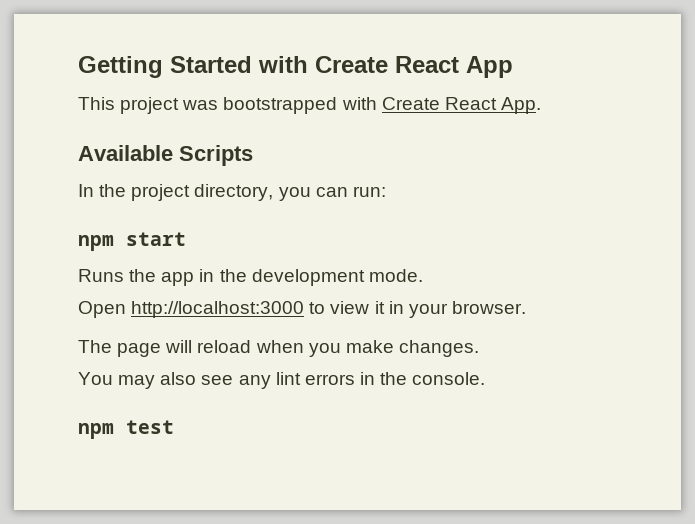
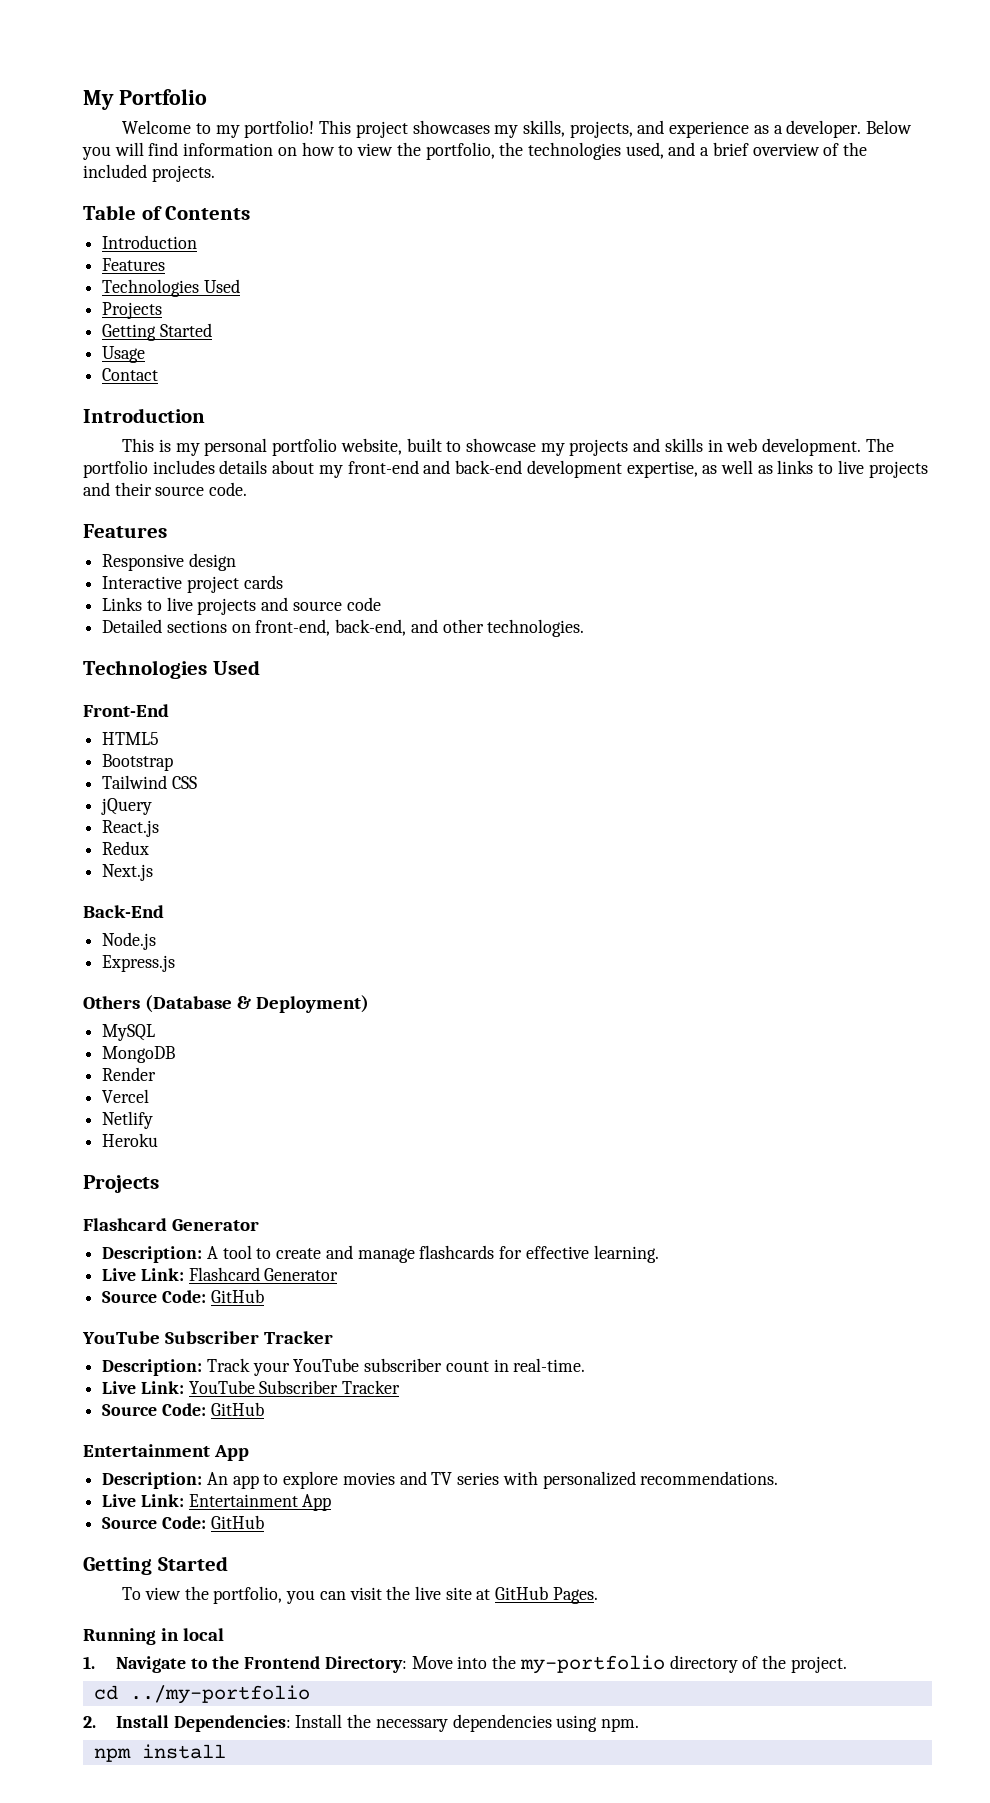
[78,56,513,78] [78,97,541,114] [78,145,253,166] [78,184,386,201] [78,232,186,251] [78,269,423,286] [78,301,526,318] [78,340,479,357] [78,372,486,389] [78,420,174,439] Getting Started with Create React App // This project was bootstrapped with Create React App. // Available Scripts // In the project directory, you can run: // npm start // Runs the app in the development mode. // Open http://localhost:3000 to view it in your browser. // The page will reload when you make changes. // You may also see any lint errors in the console. // npm test -> [83,89,207,110] [122,120,913,138] [82,142,868,160] [83,164,215,182] [83,205,251,220] [102,235,198,249] [102,258,166,271] [102,279,240,297] [102,302,163,319] [102,323,212,341] [102,346,146,363] [102,368,159,381] [83,408,205,423] [122,438,894,456] [83,460,928,478] [83,482,248,496] [83,524,167,538] [102,553,236,571] [102,575,283,593] [102,597,381,615] [102,619,585,637] [83,660,260,679] [83,704,169,717] [102,732,160,745] [102,754,174,771] [102,775,197,789] [101,798,153,815] [102,820,160,837] [102,841,150,855] [102,864,154,881] [83,905,164,918] [102,932,157,950] [102,955,176,972] [83,995,370,1013] [102,1024,156,1041] [102,1046,176,1063] [102,1067,157,1081] [102,1089,150,1103] [102,1111,154,1129] [102,1133,159,1147] [83,1175,159,1193] [83,1218,260,1231] [102,1245,659,1263] [102,1267,339,1281] [102,1289,264,1303] [82,1331,334,1344] [102,1358,586,1376] [102,1380,401,1394] [102,1402,264,1416] [83,1444,250,1461] [102,1471,779,1489] [102,1494,332,1511] [102,1515,264,1529] [83,1556,228,1575] [122,1586,598,1604] [83,1628,225,1645] [83,1655,847,1674] [93,1685,310,1704] [83,1714,640,1732] [93,1744,226,1762] My Portfolio // Welcome to my portfolio! This project showcases my skills, projects, and experience as a developer. Below you will find information on how to view the portfolio, the technologies used, and a brief overview of the included projects. // Table of Contents // Introduction // Features // Technologies Used // Projects // Getting Started // Usage // Contact // Introduction // This is my personal portfolio website, built to showcase my projects and skills in web development. The portfolio includes details about my front-end and back-end development expertise, as well as links to live projects and their source code. // Features // Responsive design // Interactive project cards // Links to live projects and source code // Detailed sections on front-end, back-end, and other technologies. // Technologies Used // Front-End // HTML5 // Bootstrap // Tailwind CSS // jQuery // React.js // Redux // Next.js // Back-End // Node.js // Express.js // Others (Database & Deployment) // MySQL // MongoDB // Render // Vercel // Netlify // Heroku // Projects // Flashcard Generator // Description: A tool to create and manage flashcards for effective learning. // Live Link: Flashcard Generator // Source Code: GitHub // YouTube Subscriber Tracker // Description: Track your YouTube subscriber count in real-time. // Live Link: YouTube Subscriber Tracker // Source Code: GitHub // Entertainment App // Description: An app to explore movies and TV series with personalized recommendations. // Live Link: Entertainment App // Source Code: GitHub // Getting Started // To view the portfolio, you can visit the live site at GitHub Pages. // Running in local // 1. Navigate to the Frontend Directory: Move into the my-portfolio directory of the project. // cd ../my-portfolio // 2. Install Dependencies: Install the necessary dependencies using npm. // npm install

